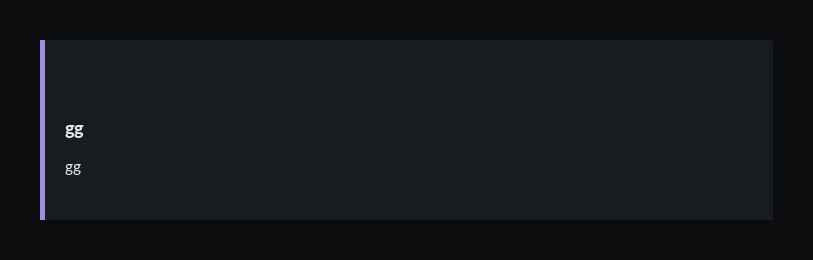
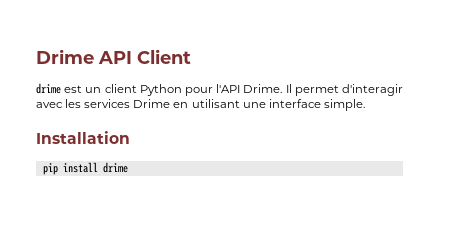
[65,125,84,138] [65,164,81,175] gg // gg -> [36,49,191,64] [36,83,403,96] [36,99,365,111] [36,131,130,144] [42,162,128,175] Drime API Client // drime est un client Python pour l'API Drime. Il permet d'interagir avec les services Drime en utilisant une interface simple. // Installation // pip install drime

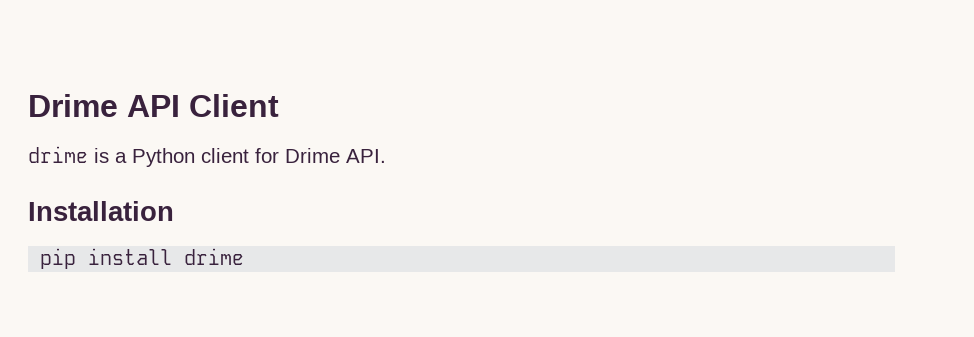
[64,84,403,96] [36,99,365,111] est un client Python pour l'API Drime. Il permet d'interagir avec les services Drime en utilisant une interface simple. -> [94,148,386,167] is a Python client for Drime API.

